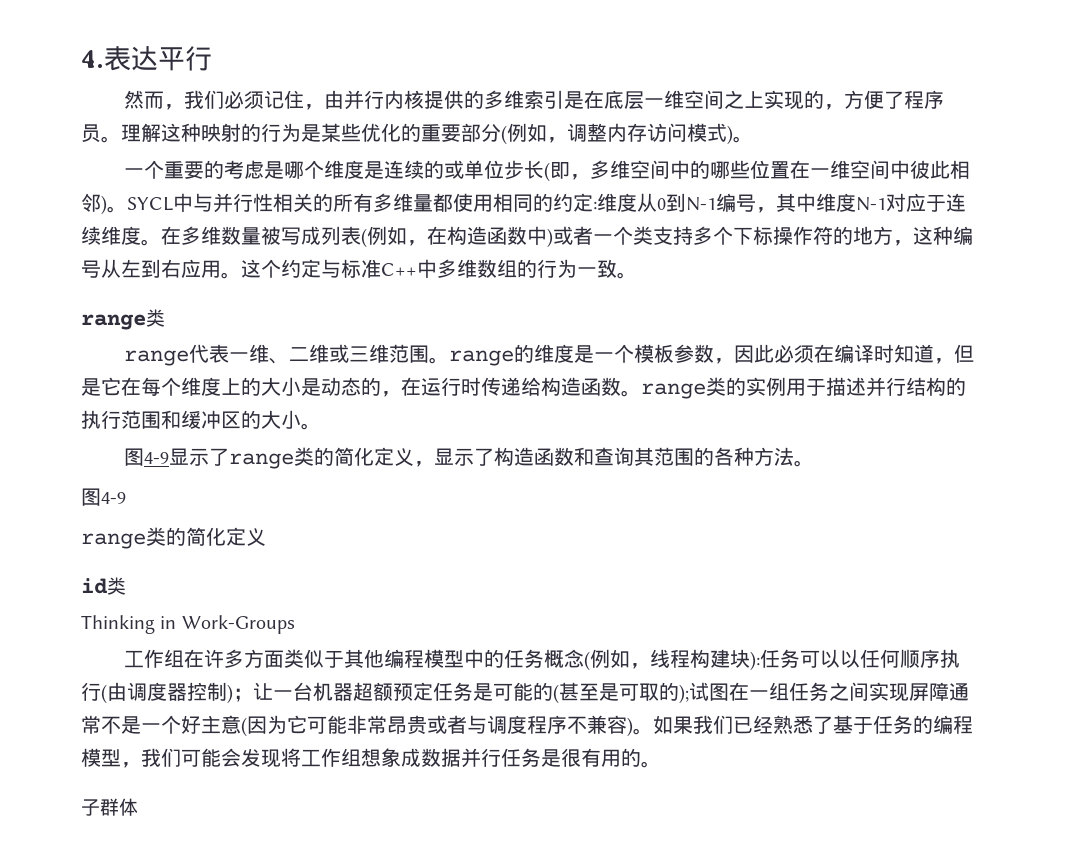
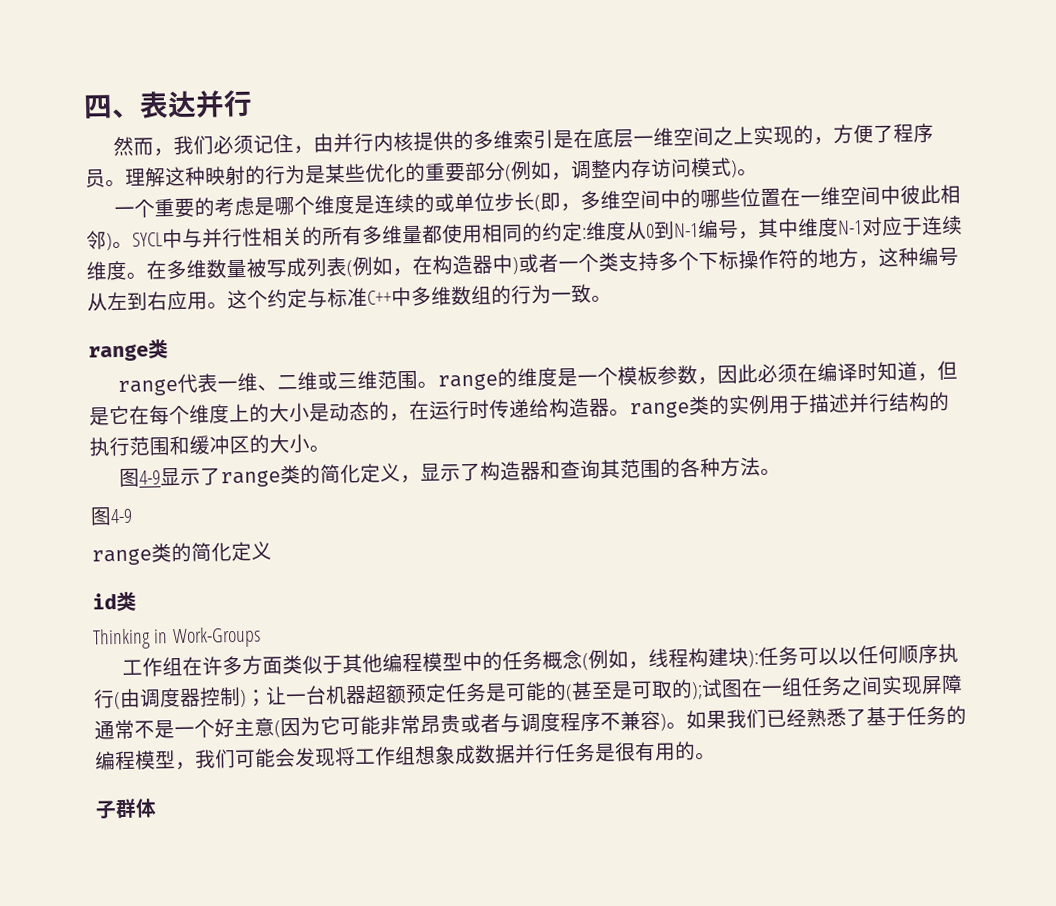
[81,46,185,71] 4.表达平 -> [83,90,225,119] 四、表达并
[487,226,527,245] 函数 -> [472,255,493,274] 器
[581,377,621,396] 函数 -> [589,398,610,417] 器
[534,447,575,466] 函数 -> [520,461,542,481] 器

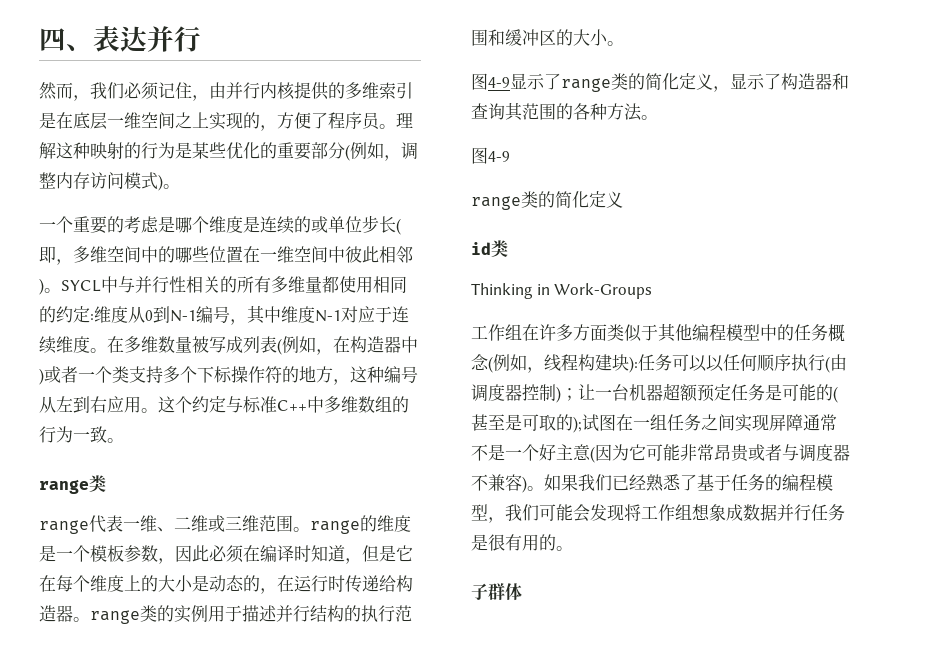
[560,711,601,733] 程序 -> [833,444,850,461] 器

